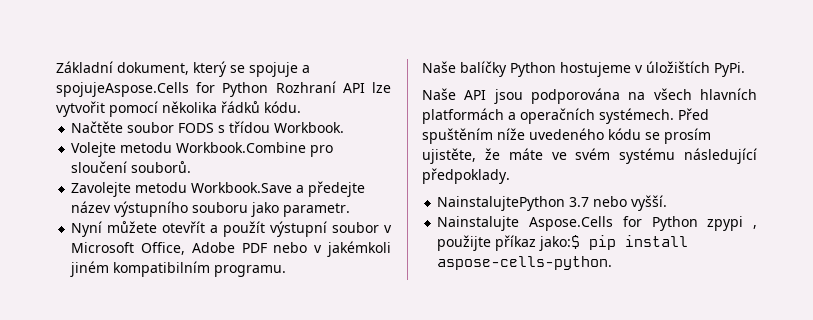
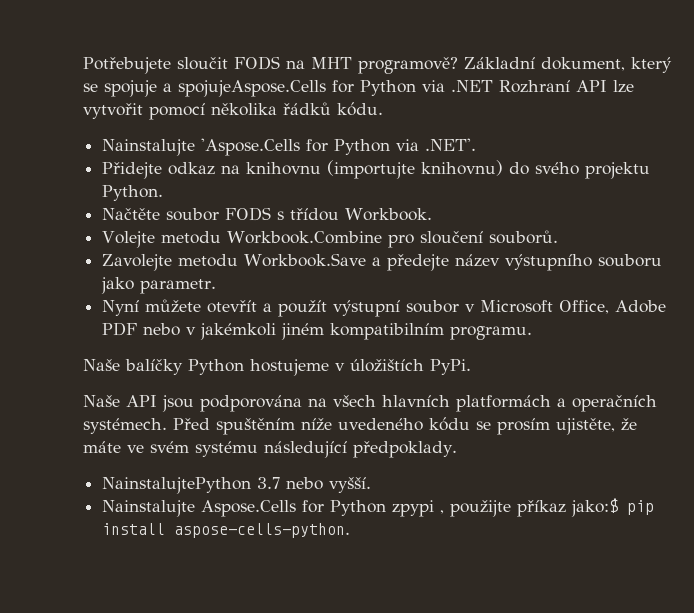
(56, 67) none -> [83,56,458,74] Potřebujete sloučit FODS na MHT programově?
(269, 89) none -> [422,80,493,92] via .NET
(301, 107) none -> [102,138,477,156] [102,160,651,179] [102,185,164,201] // Nainstalujte 'Aspose.Cells for Python via .NET'. // Přidejte odkaz na knihovnu (importujte knihovnu) do svého projektu Python.

